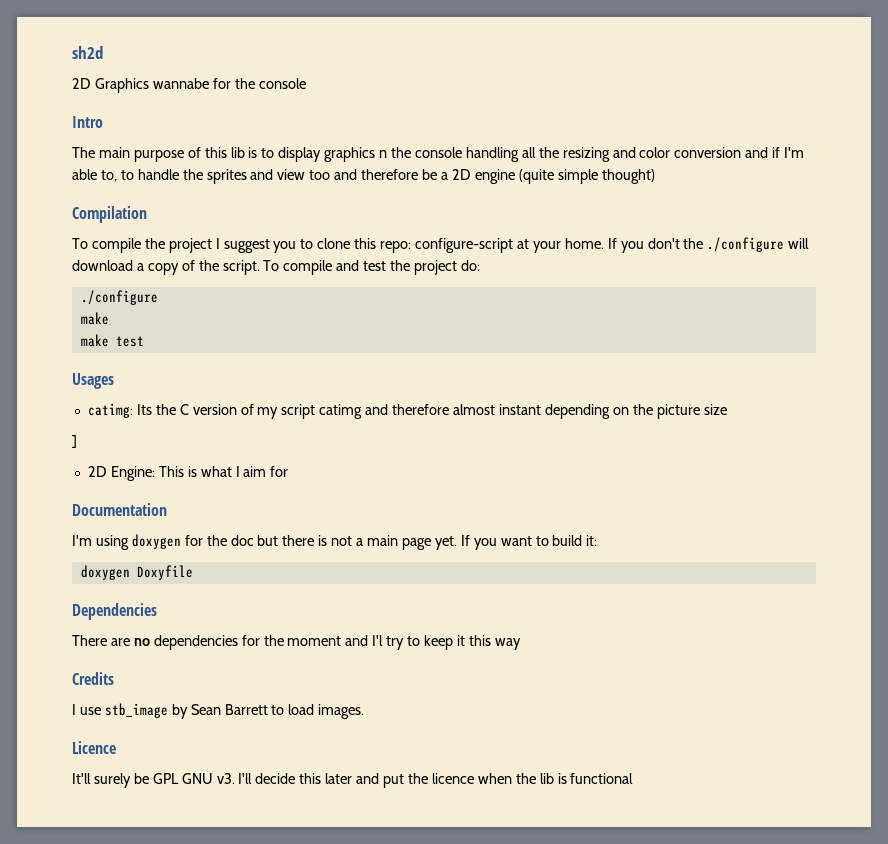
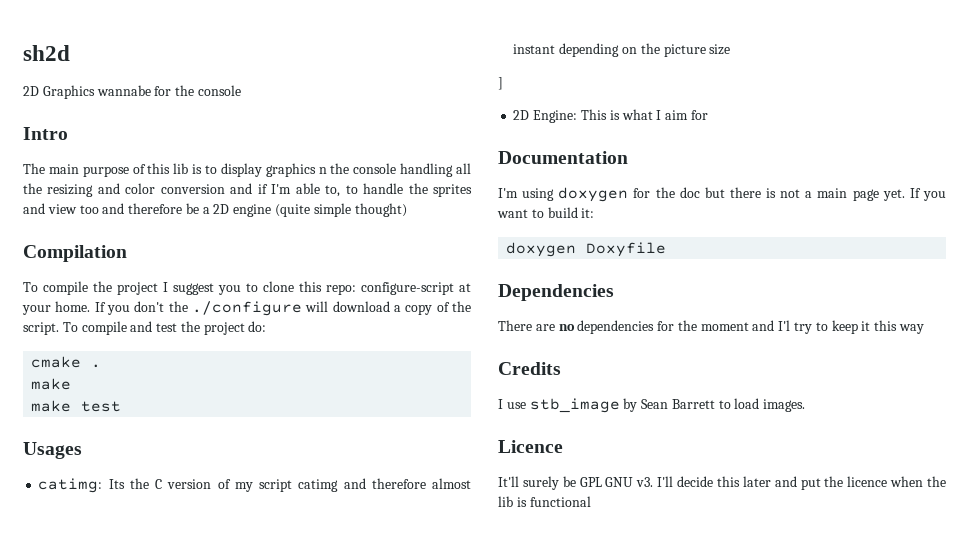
[80,290,158,305] ./configure -> [31,356,102,368] cmake .

